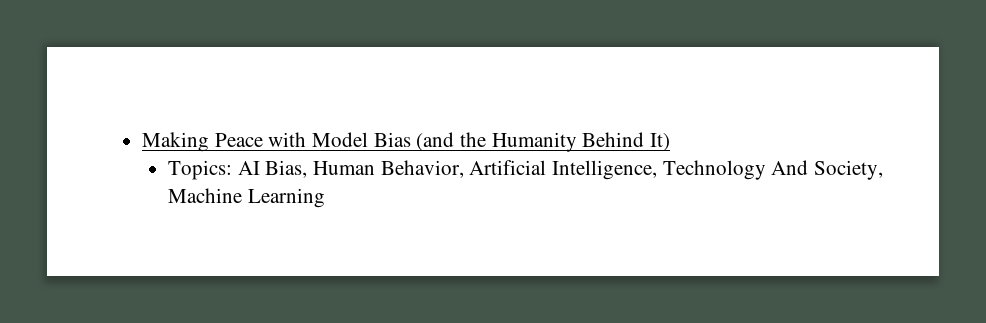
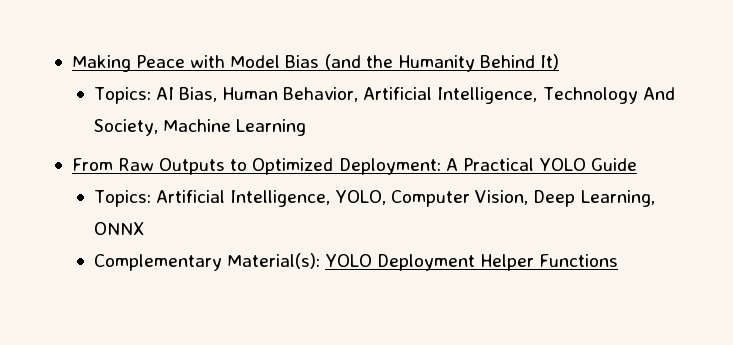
(325, 198) none -> [71,158,638,175] [93,190,655,207] [93,222,144,235] [93,253,619,271] // From Raw Outputs to Optimized Deployment: A Practical YOLO Guide // Topics: Artificial Intelligence, YOLO, Computer Vision, Deep Learning, ONNX // Complementary Material(s): YOLO Deployment Helper Functions

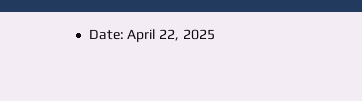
[71,54,560,72] [93,87,675,104] [93,119,306,136] [71,158,638,175] [93,190,655,207] [93,222,144,235] [93,253,619,271] Making Peace with Model Bias (and the Humanity Behind It) // Topics: AI Bias, Human Behavior, Artificial Intelligence, Technology And Society, Machine Learning // From Raw Outputs to Optimized Deployment: A Practical YOLO Guide // Topics: Artificial Intelligence, YOLO, Computer Vision, Deep Learning, ONNX // Complementary Material(s): YOLO Deployment Helper Functions -> [88,29,215,42] Date: April 22, 2025

